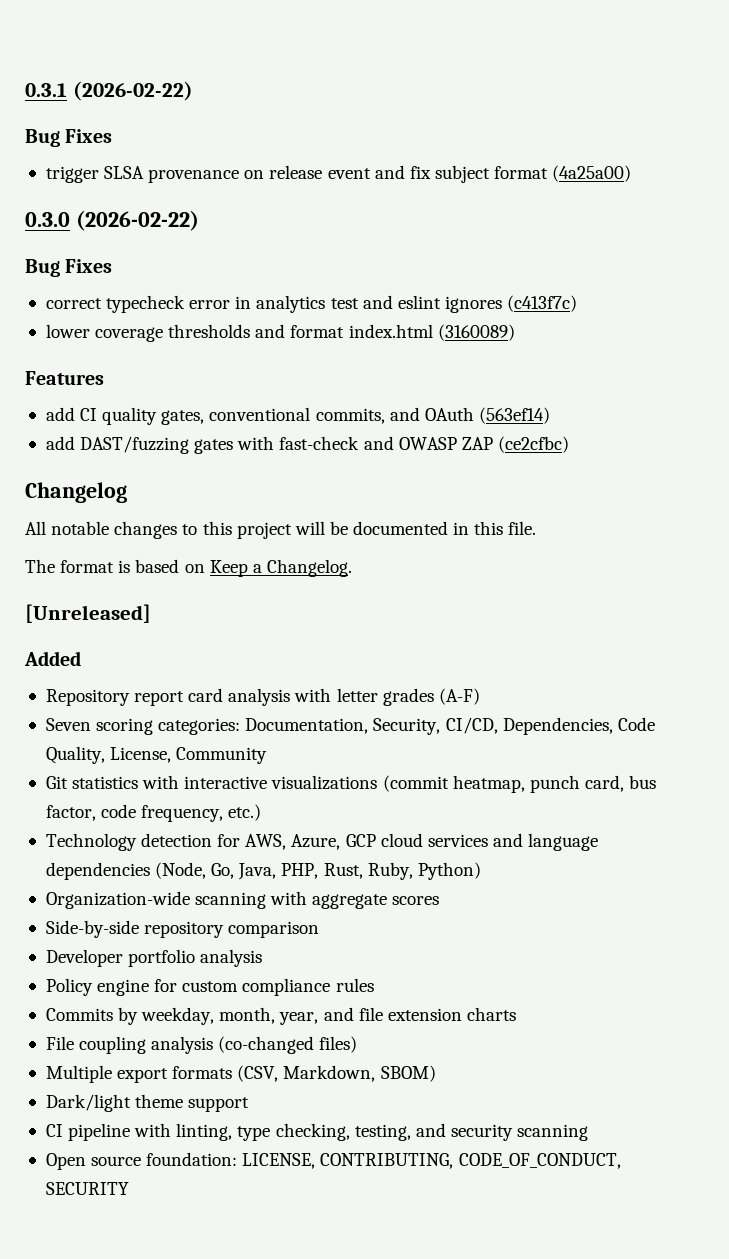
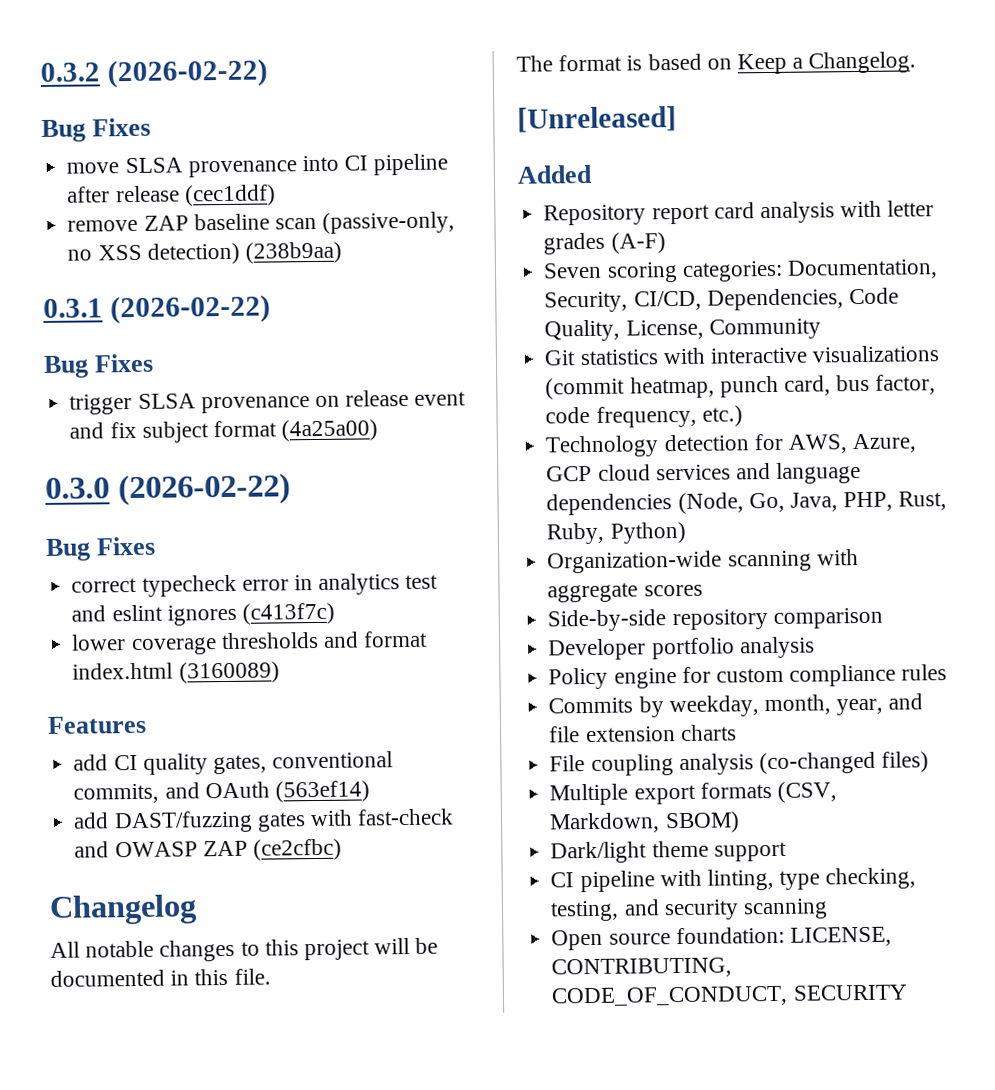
(25, 90) none -> [40,58,268,89] [41,117,152,142] [66,153,449,178] [67,184,276,207] [67,211,456,234] [67,241,342,265] 0.3.2 (2026-02-22) // Bug Fixes // move SLSA provenance into CI pipeline after release (cec1ddf) // remove ZAP baseline scan (passive-only, no XSS detection) (238b9aa) //

